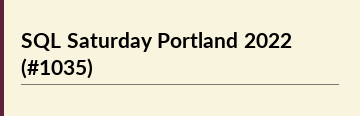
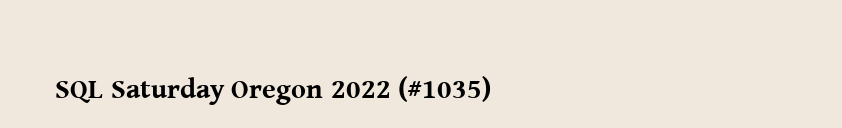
[157,32,239,48] Portland -> [231,81,324,105] Oregon

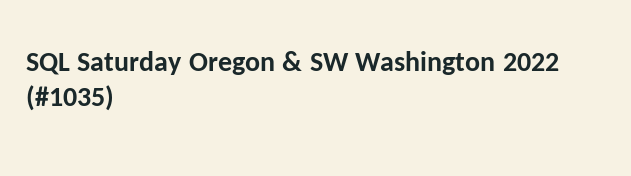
(324, 93) none -> [282,51,496,75] & SW Washington

